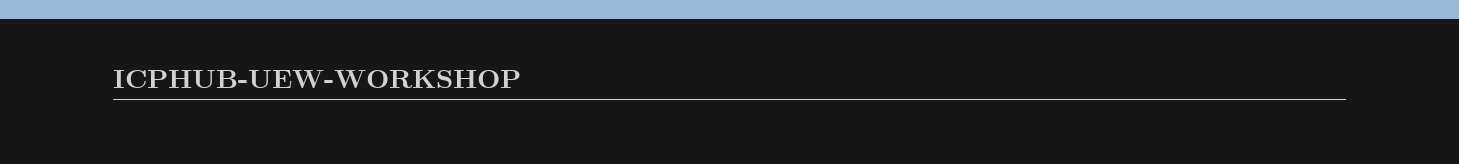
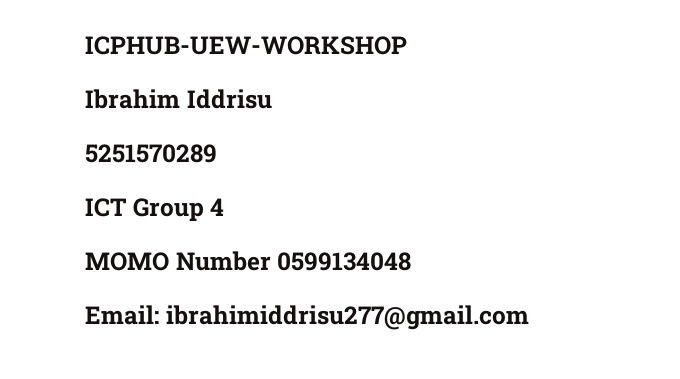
(521, 79) none -> [85,89,272,109] [85,144,217,163] [85,198,225,221] [85,251,412,271] [85,305,529,330] // Ibrahim Iddrisu // 5251570289 // ICT Group 4 // MOMO Number 0599134048 // Email: ibrahimiddrisu277@gmail.com

